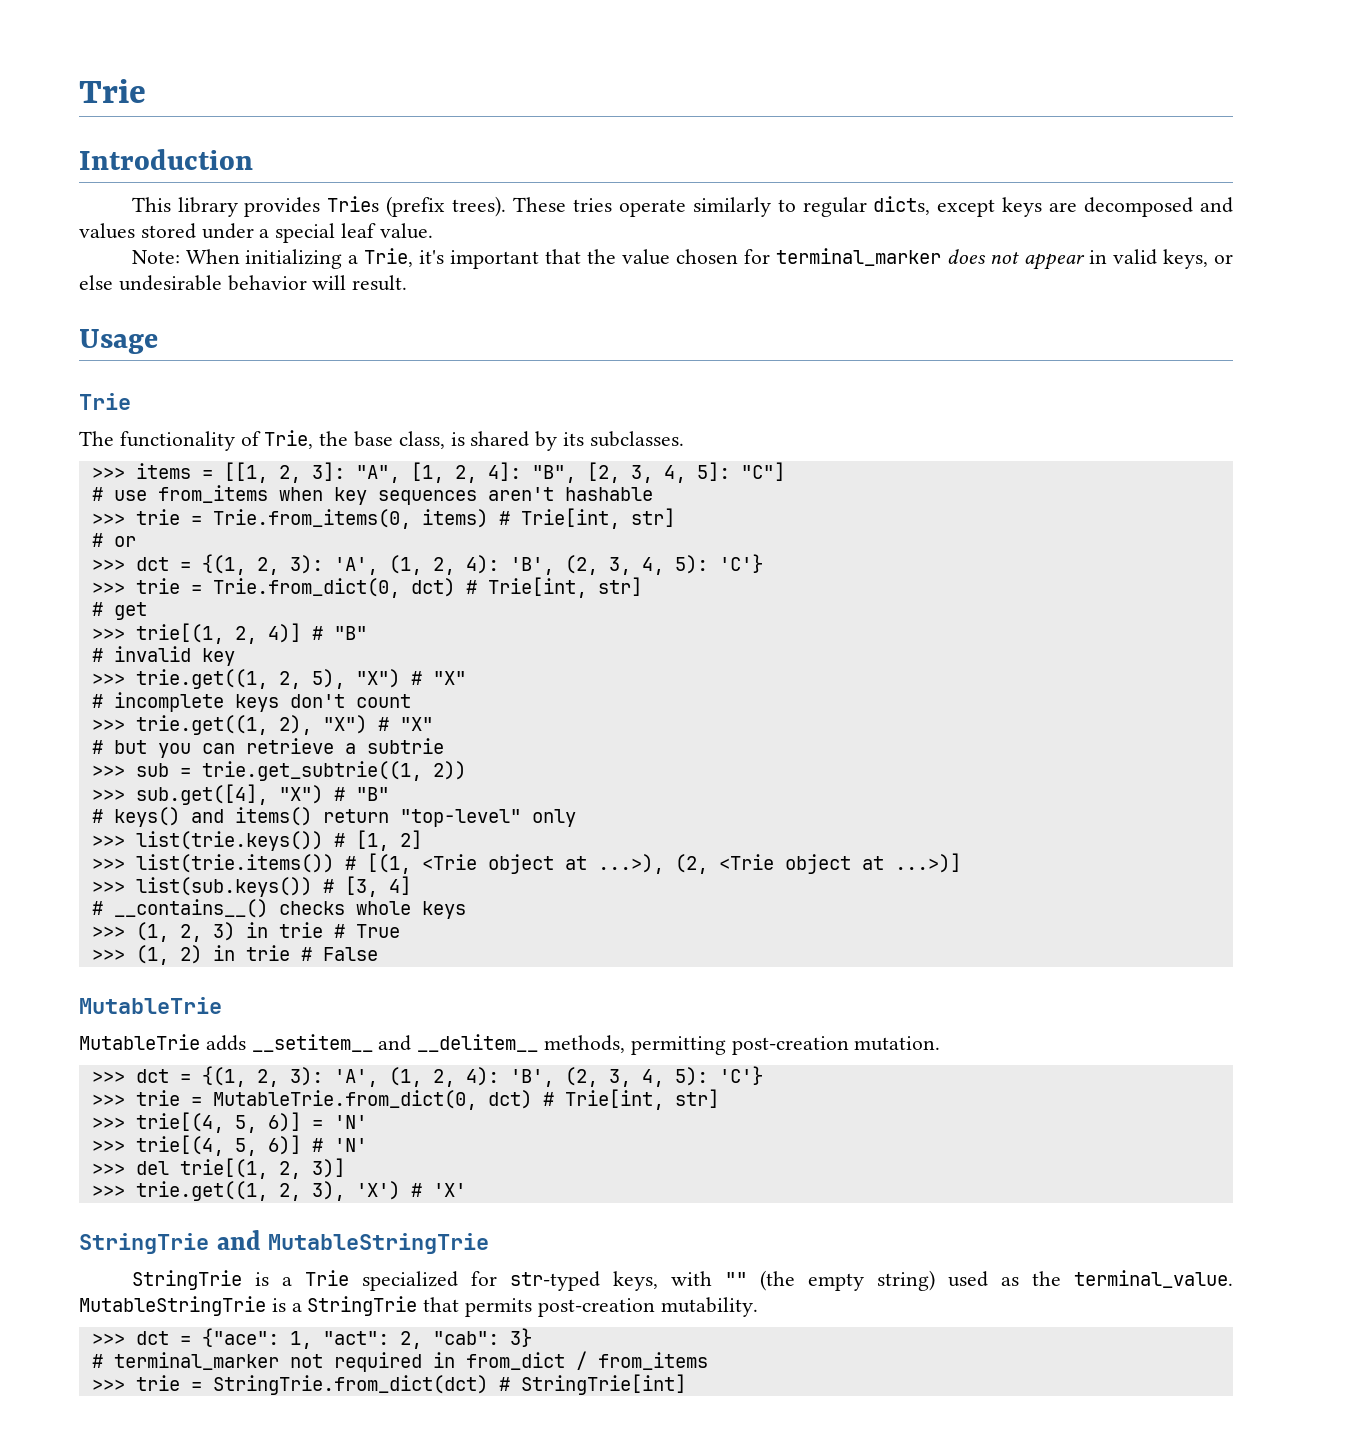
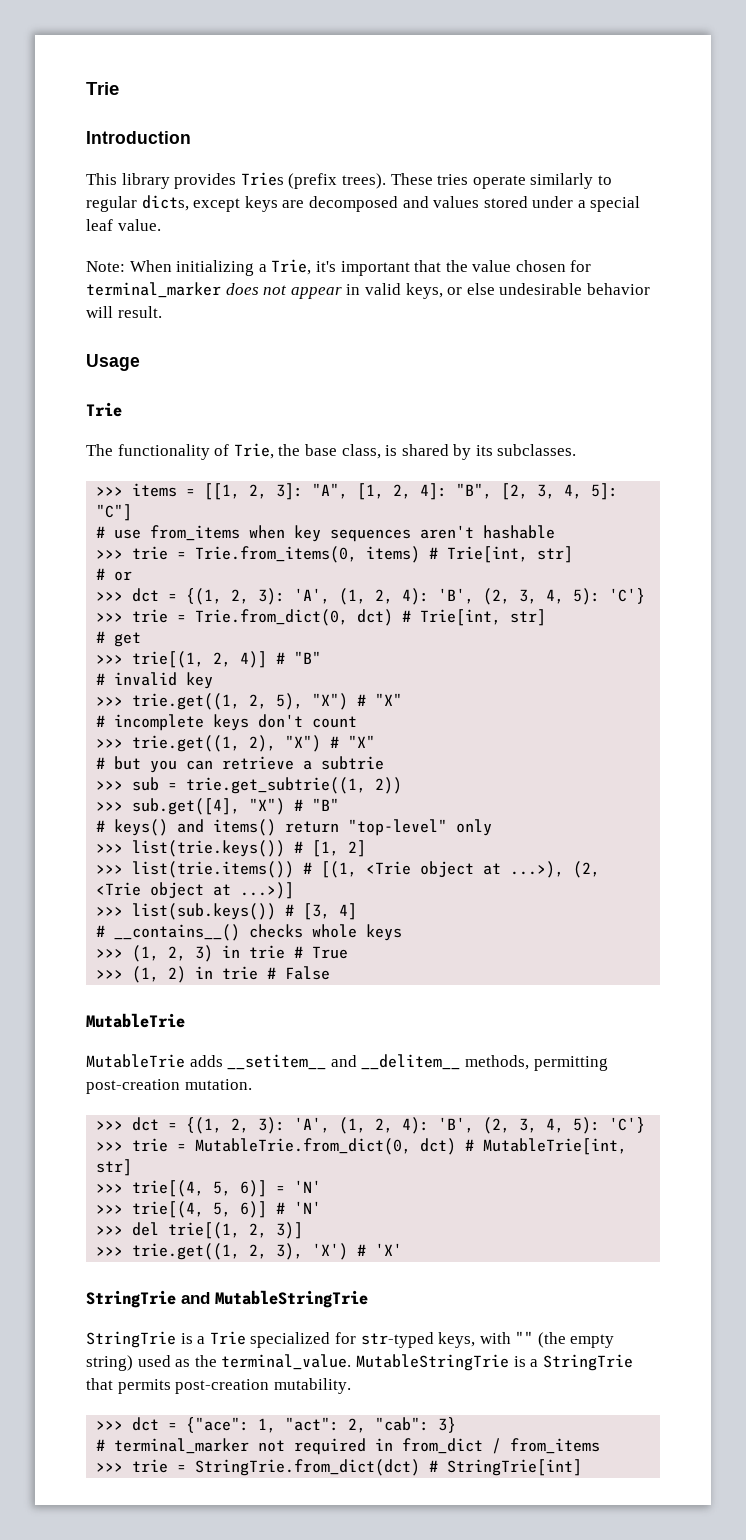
[564,1089,664,1110] Trie[int, -> [483,1138,628,1155] MutableTrie[int,

